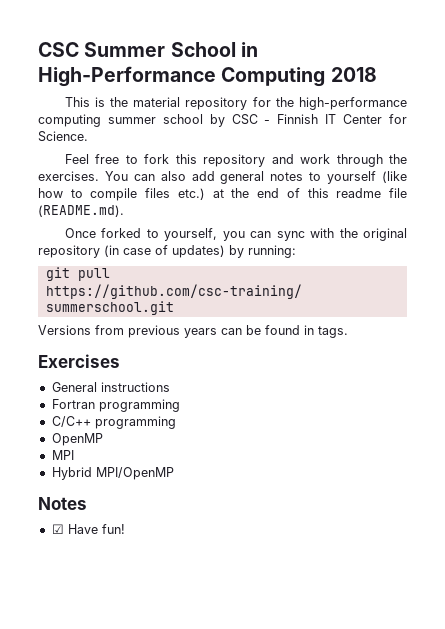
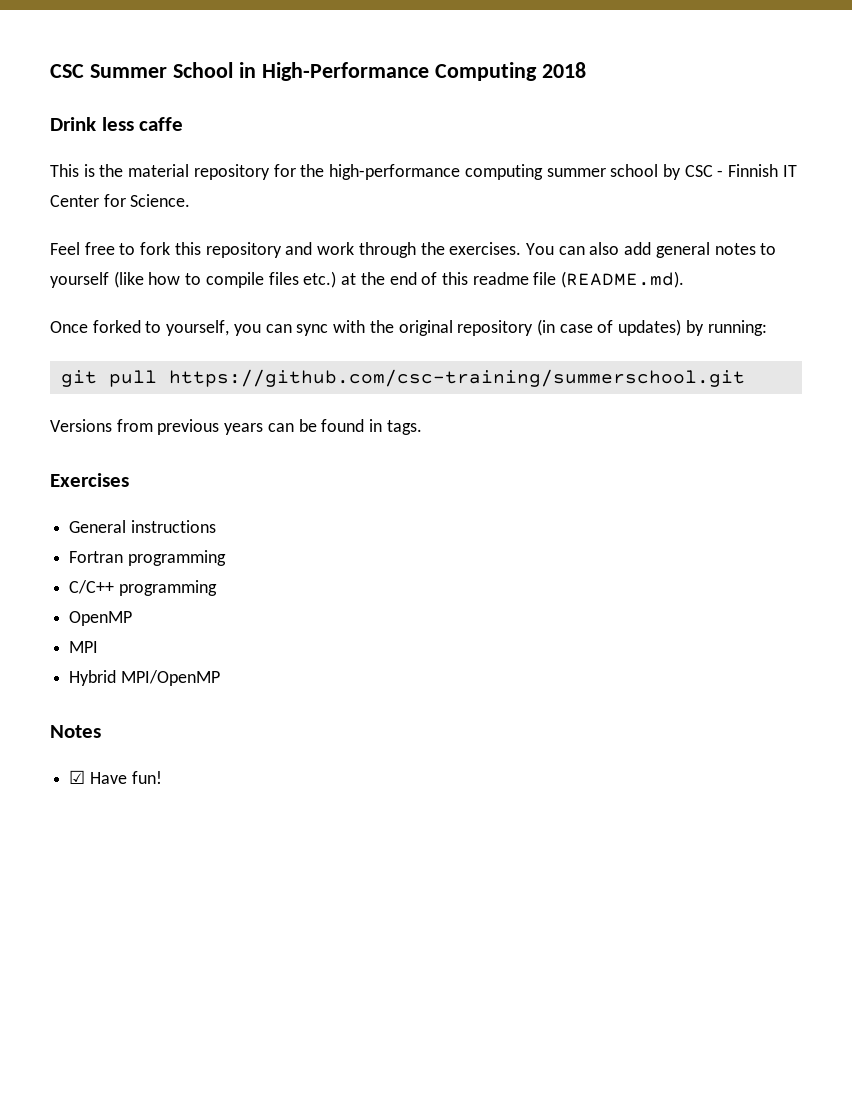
(377, 74) none -> [50,117,184,131] // Drink less caffe

